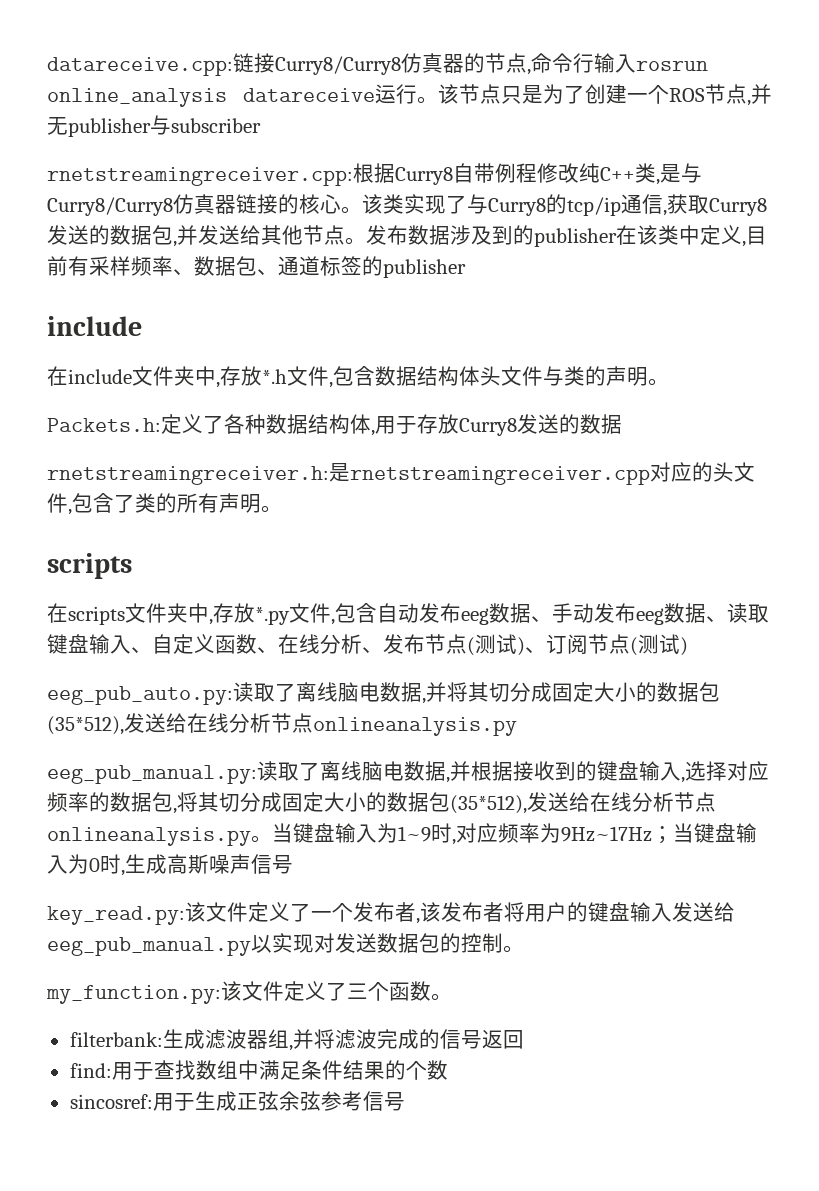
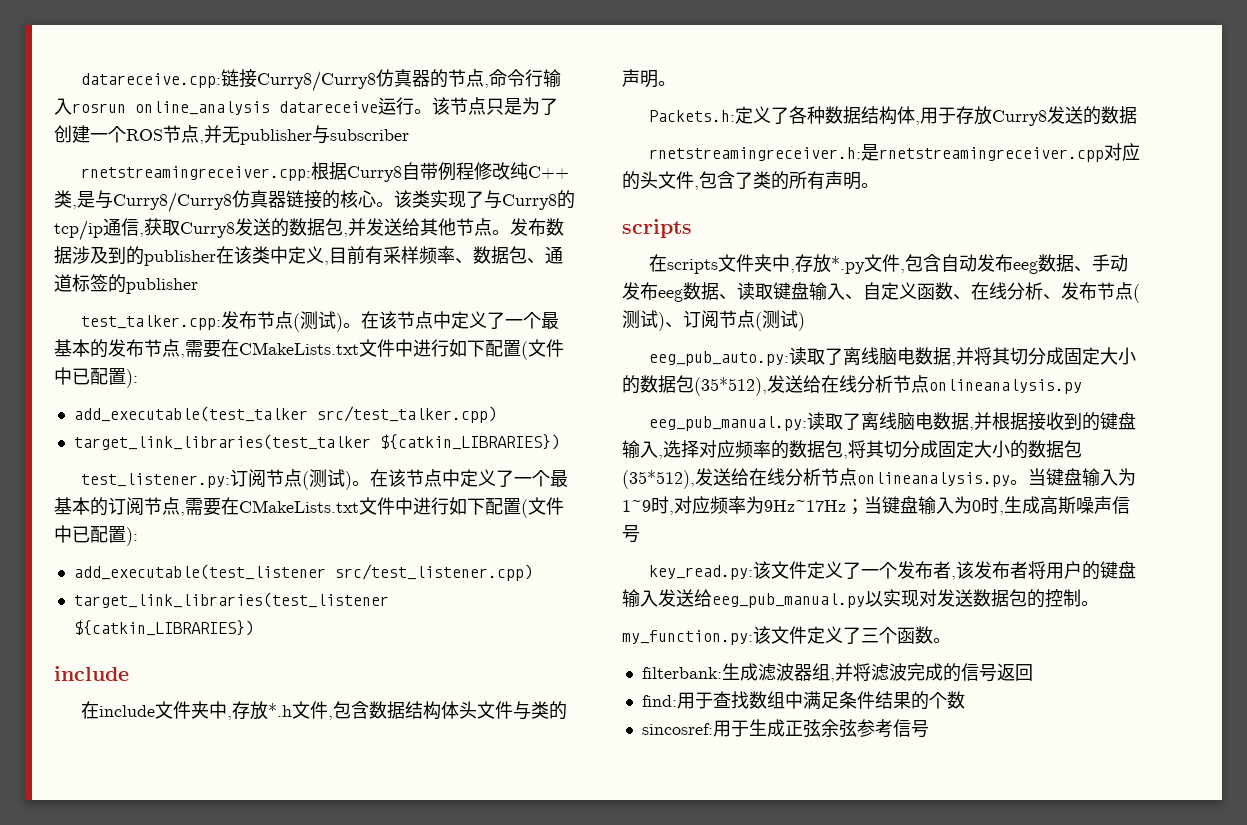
(466, 268) none -> [80,311,559,332] [54,339,564,360] [54,367,138,388] [73,406,497,423] [73,434,560,450] [80,469,568,490] [54,497,564,518] [54,525,138,546] [73,564,533,581] [73,592,389,608] [73,620,254,636] // test_talker.cpp:发布节点(测试)。在该节点中定义了一个最基本的发布节点,需要在CMakeLists.txt文件中进行如下配置(文件中已配置): // add_executable(test_talker src/test_talker.cpp) // target_link_libraries(test_talker ${catkin_LIBRARIES}) // test_listener.py:订阅节点(测试)。在该节点中定义了一个最基本的订阅节点,需要在CMakeLists.txt文件中进行如下配置(文件中已配置): // add_executable(test_listener src/test_listener.cpp) // target_link_libraries(test_listener ${catkin_LIBRARIES})

